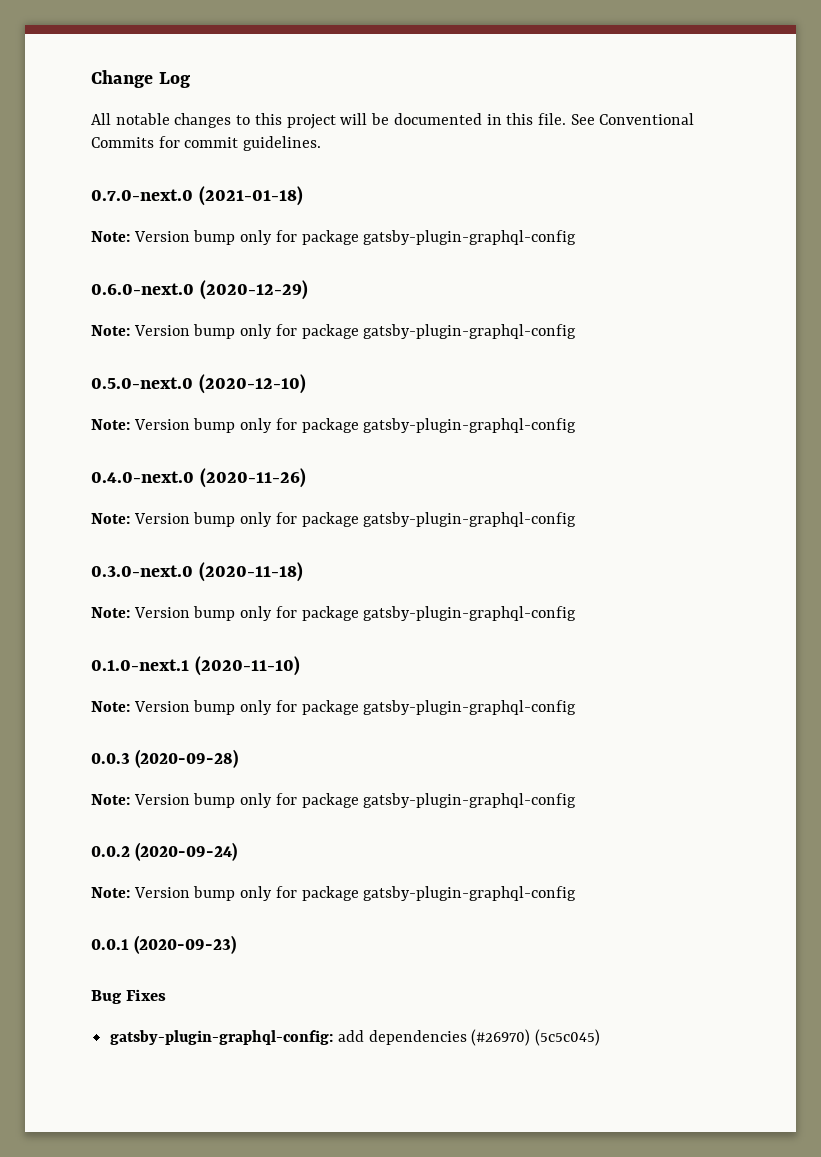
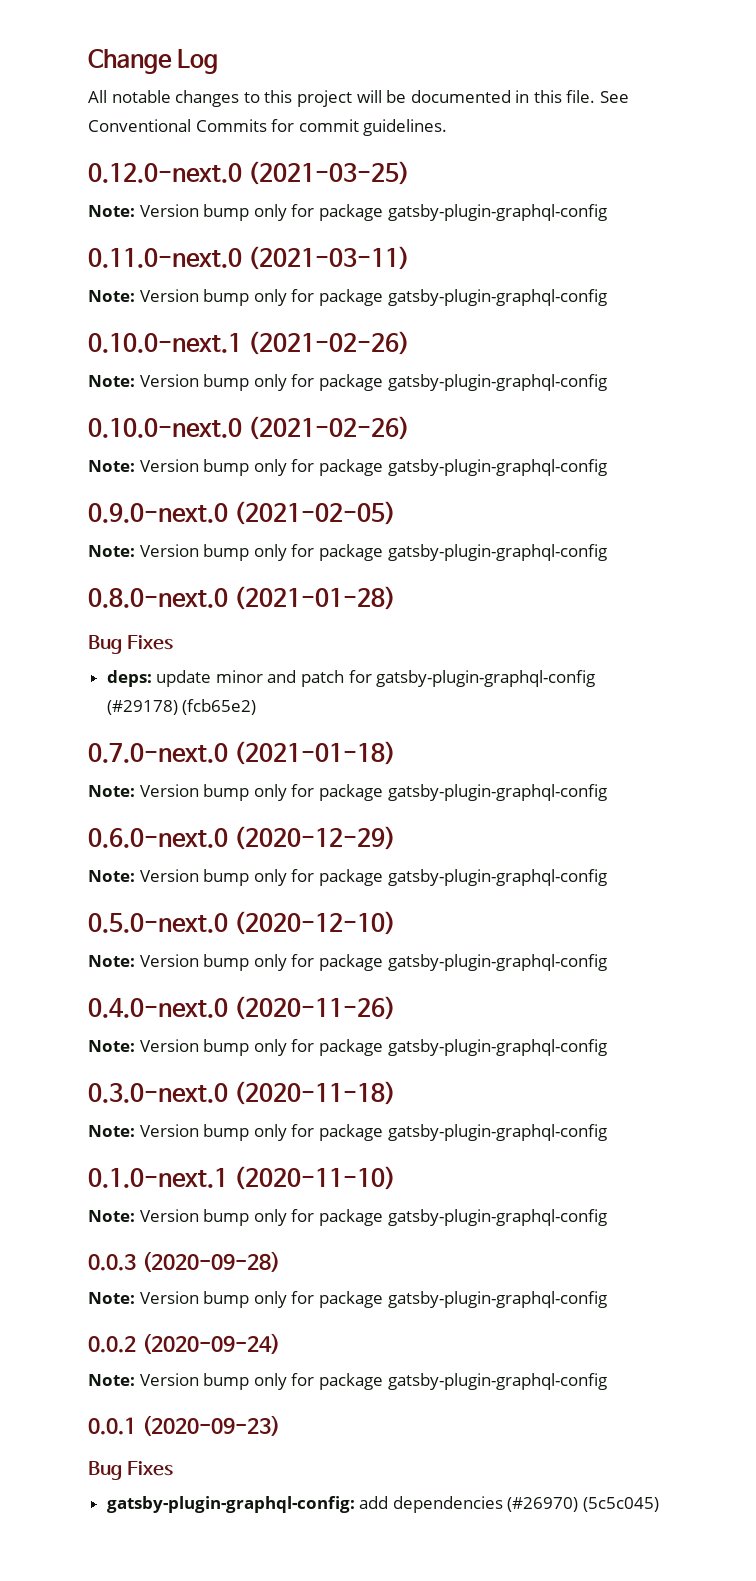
(322, 143) none -> [88,161,411,185] [88,204,607,221] [88,246,411,270] [88,289,607,306] [88,331,411,355] [88,374,607,391] [88,416,411,440] [88,459,607,476] [88,501,397,525] [88,544,607,561] [88,586,397,610] [88,635,174,654] [106,670,596,687] [106,699,257,715] // 0.12.0-next.0 (2021-03-25) // Note: Version bump only for package gatsby-plugin-graphql-config // 0.11.0-next.0 (2021-03-11) // Note: Version bump only for package gatsby-plugin-graphql-config // 0.10.0-next.1 (2021-02-26) // Note: Version bump only for package gatsby-plugin-graphql-config // 0.10.0-next.0 (2021-02-26) // Note: Version bump only for package gatsby-plugin-graphql-config // 0.9.0-next.0 (2021-02-05) // Note: Version bump only for package gatsby-plugin-graphql-config // 0.8.0-next.0 (2021-01-28) // Bug Fixes // deps: update minor and patch for gatsby-plugin-graphql-config (#29178) (fcb65e2)

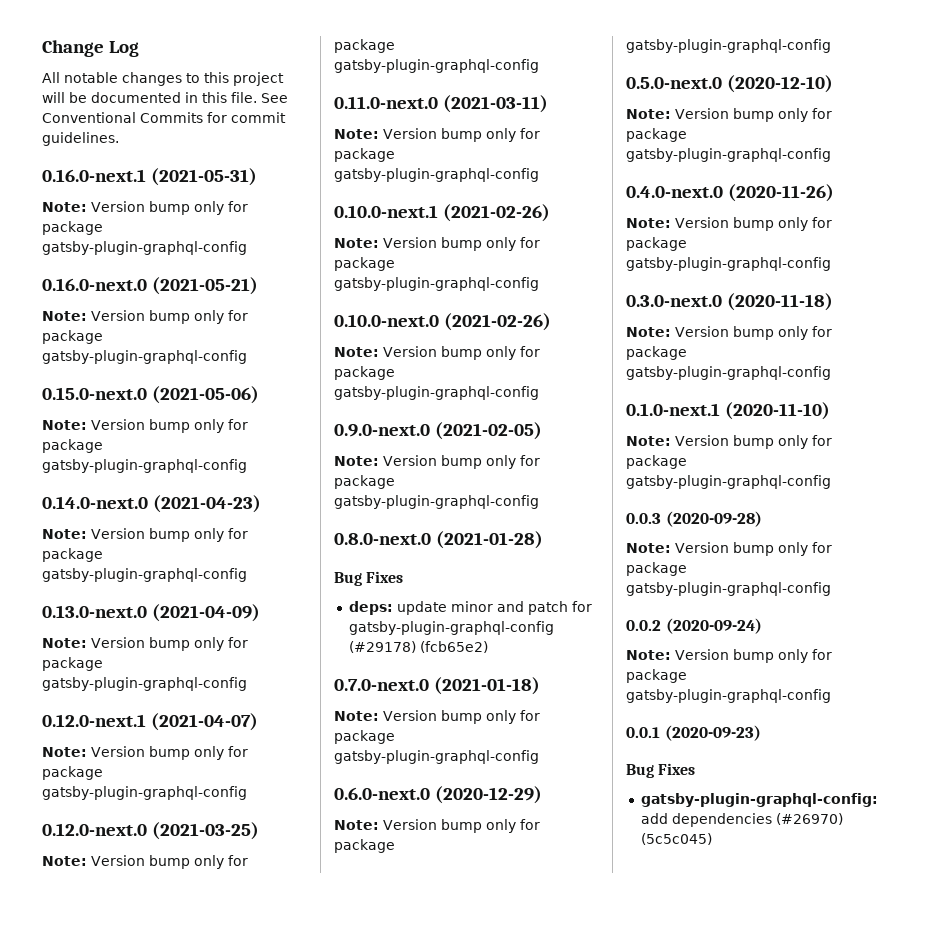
(448, 127) none -> [42,168,257,186] [42,201,248,215] [42,221,103,235] [42,241,247,255] [42,277,258,295] [42,310,248,324] [42,330,103,344] [42,350,247,364] [42,386,259,404] [42,419,248,433] [42,439,103,453] [42,459,247,473] [42,495,261,513] [42,528,248,542] [42,548,103,562] [42,568,247,582] [42,604,260,622] [42,637,248,651] [42,657,103,671] [42,677,247,691] [42,713,258,731] [42,746,248,760] [42,766,103,780] [42,786,247,800] // 0.16.0-next.1 (2021-05-31) // Note: Version bump only for package gatsby-plugin-graphql-config // 0.16.0-next.0 (2021-05-21) // Note: Version bump only for package gatsby-plugin-graphql-config // 0.15.0-next.0 (2021-05-06) // Note: Version bump only for package gatsby-plugin-graphql-config // 0.14.0-next.0 (2021-04-23) // Note: Version bump only for package gatsby-plugin-graphql-config // 0.13.0-next.0 (2021-04-09) // Note: Version bump only for package gatsby-plugin-graphql-config // 0.12.0-next.1 (2021-04-07) // Note: Version bump only for package gatsby-plugin-graphql-config

